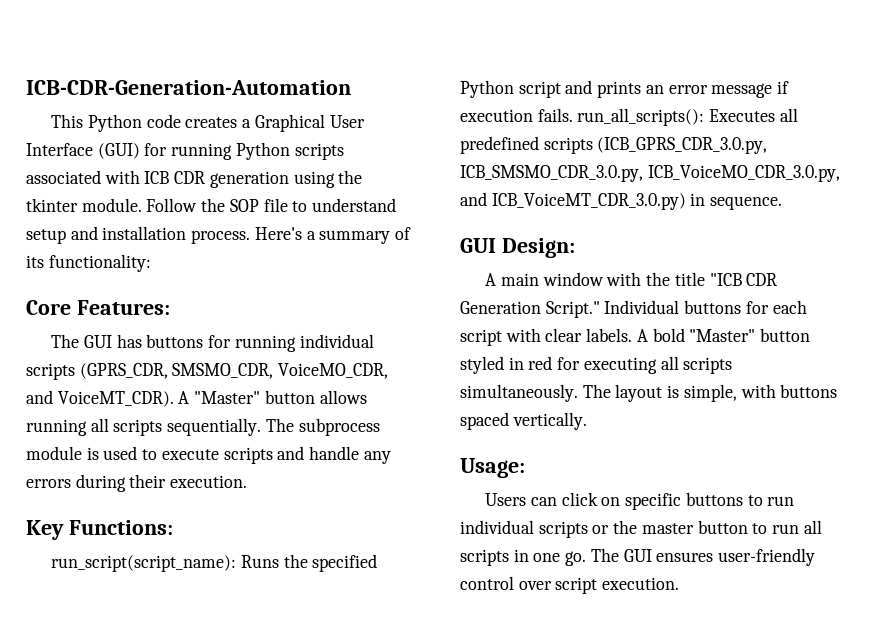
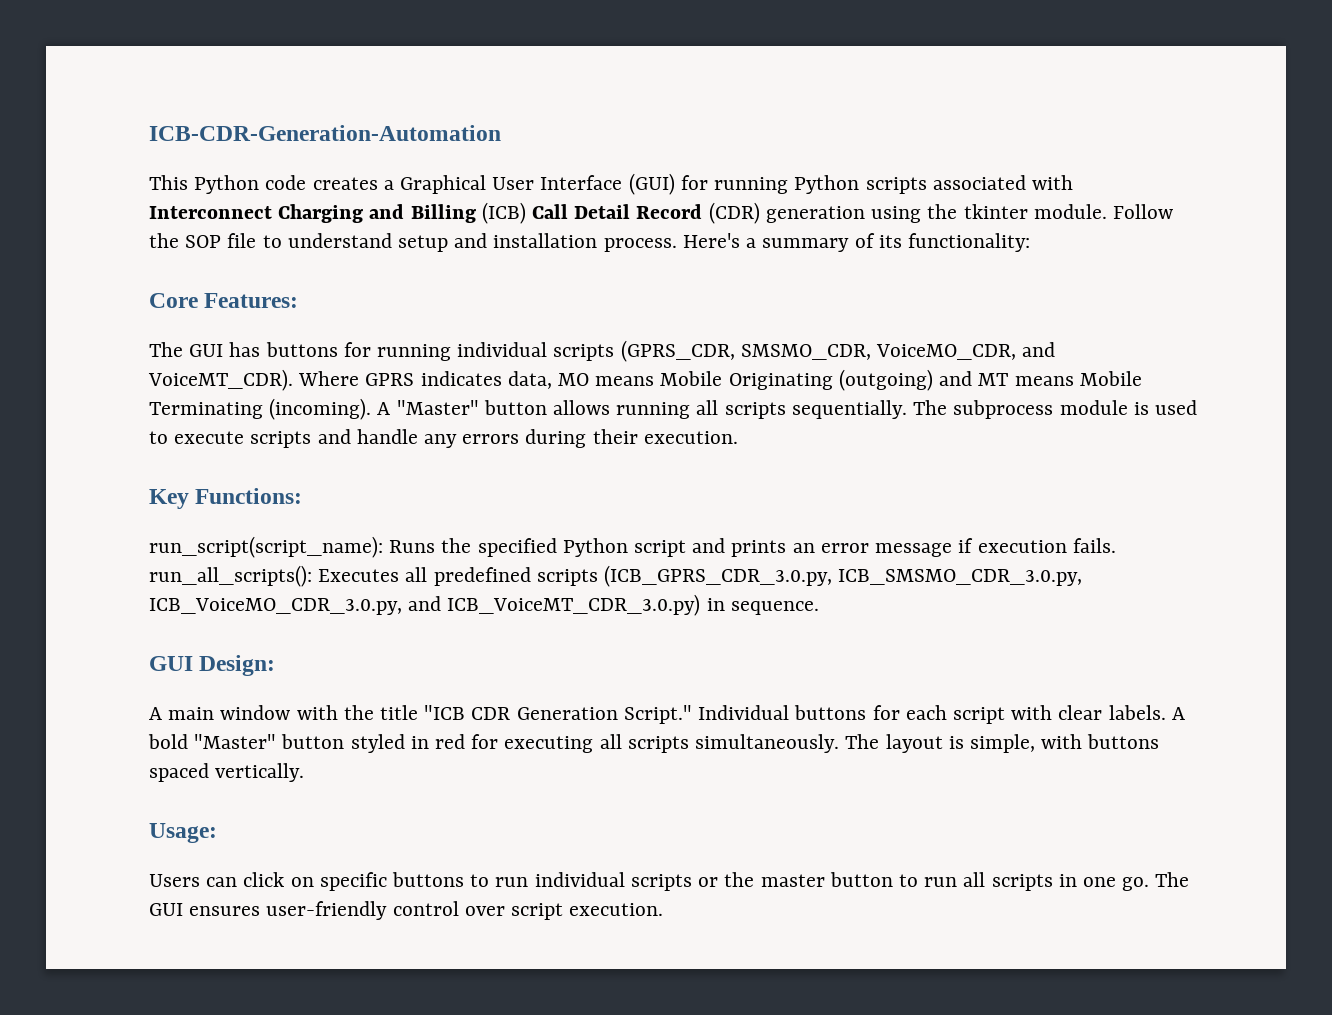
[144,171,206,184] ICB CDR -> [149,202,760,224] Interconnect Charging and Billing (ICB) Call Detail Record (CDR)
(174, 399) none -> [298,369,1142,391] [149,398,372,420] Where GPRS indicates data, MO means Mobile Originating (outgoing) and MT means Mobile Terminating (incoming).

